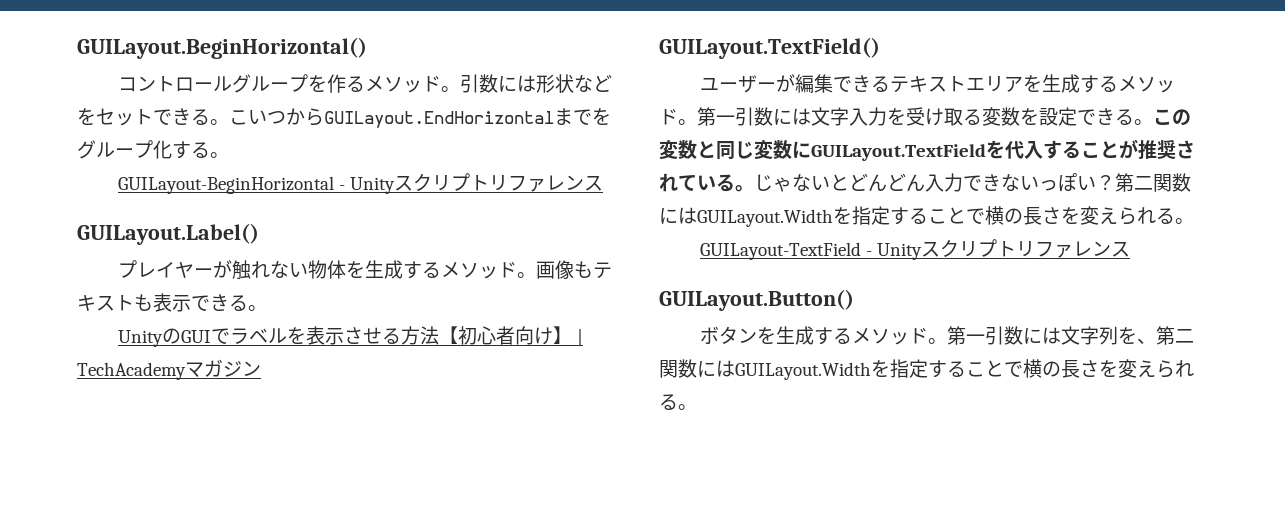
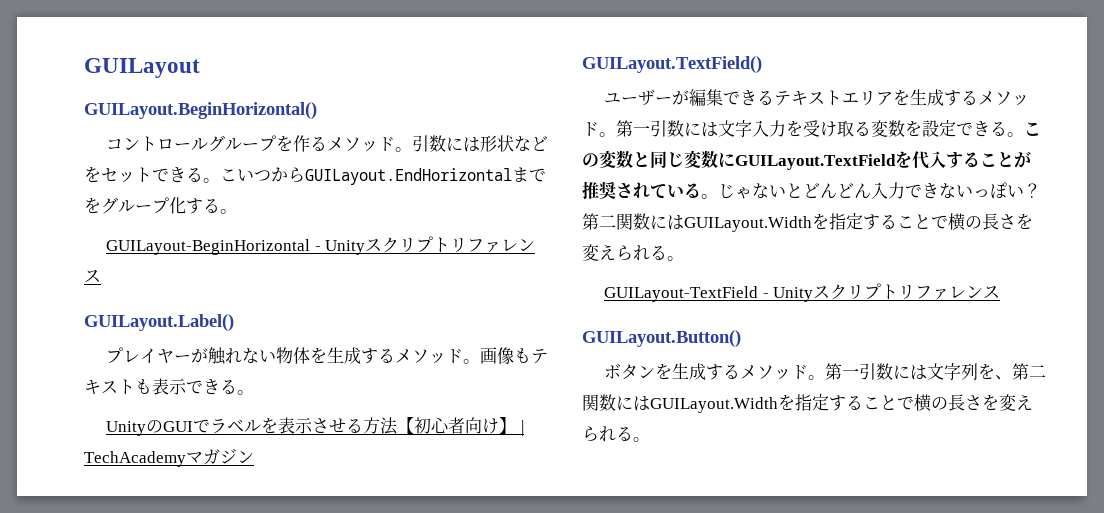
(77, 48) none -> [84,58,200,78] GUILayout //

